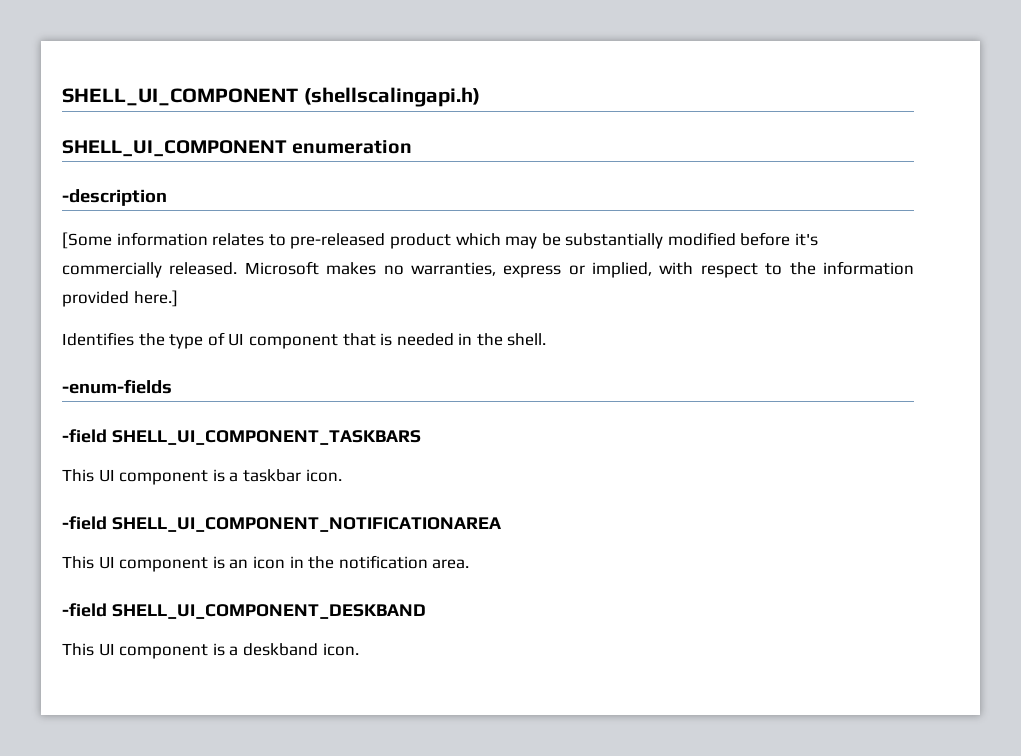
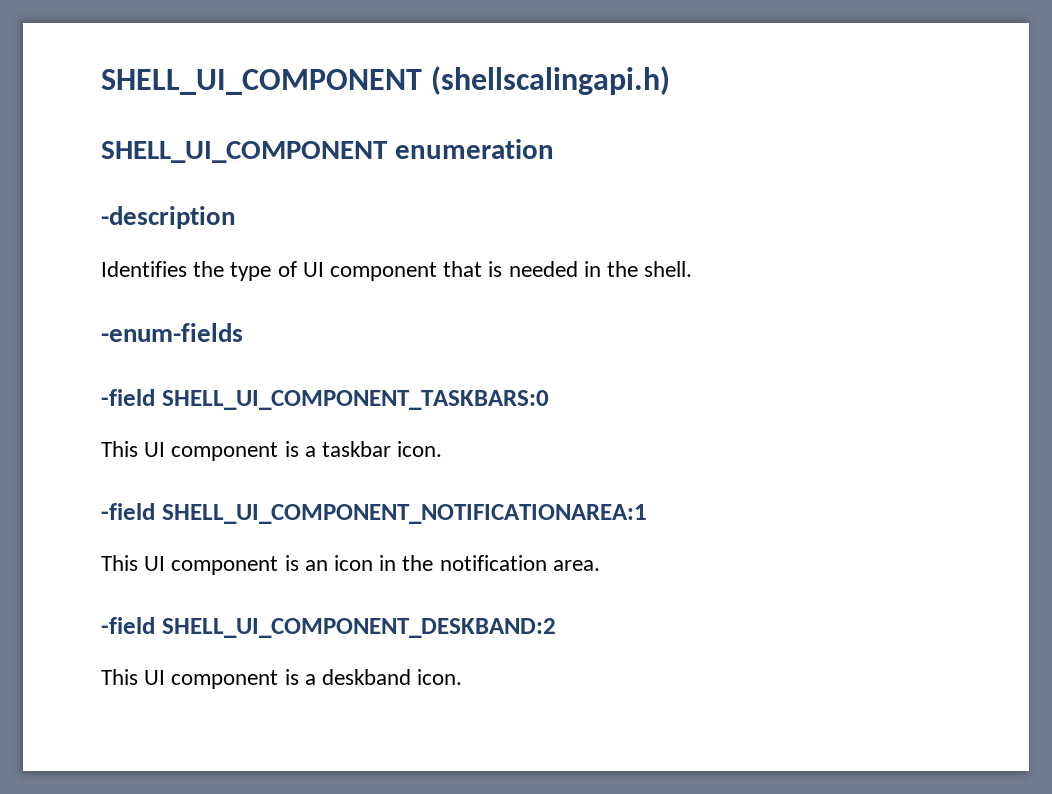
[62,232,819,249] [62,261,914,278] [62,290,178,307] // [Some information relates to pre-released product which may be substantially modified before it's commercially released. Microsoft makes no warranties, express or implied, with respect to the information provided here.] -> (235, 217) none
[111,430,421,445] SHELL_UI_COMPONENT_TASKBARS -> [161,390,549,410] SHELL_UI_COMPONENT_TASKBARS:0
[111,517,501,532] SHELL_UI_COMPONENT_NOTIFICATIONAREA -> [161,504,647,524] SHELL_UI_COMPONENT_NOTIFICATIONAREA:1
[111,604,426,619] SHELL_UI_COMPONENT_DESKBAND -> [161,618,556,638] SHELL_UI_COMPONENT_DESKBAND:2

